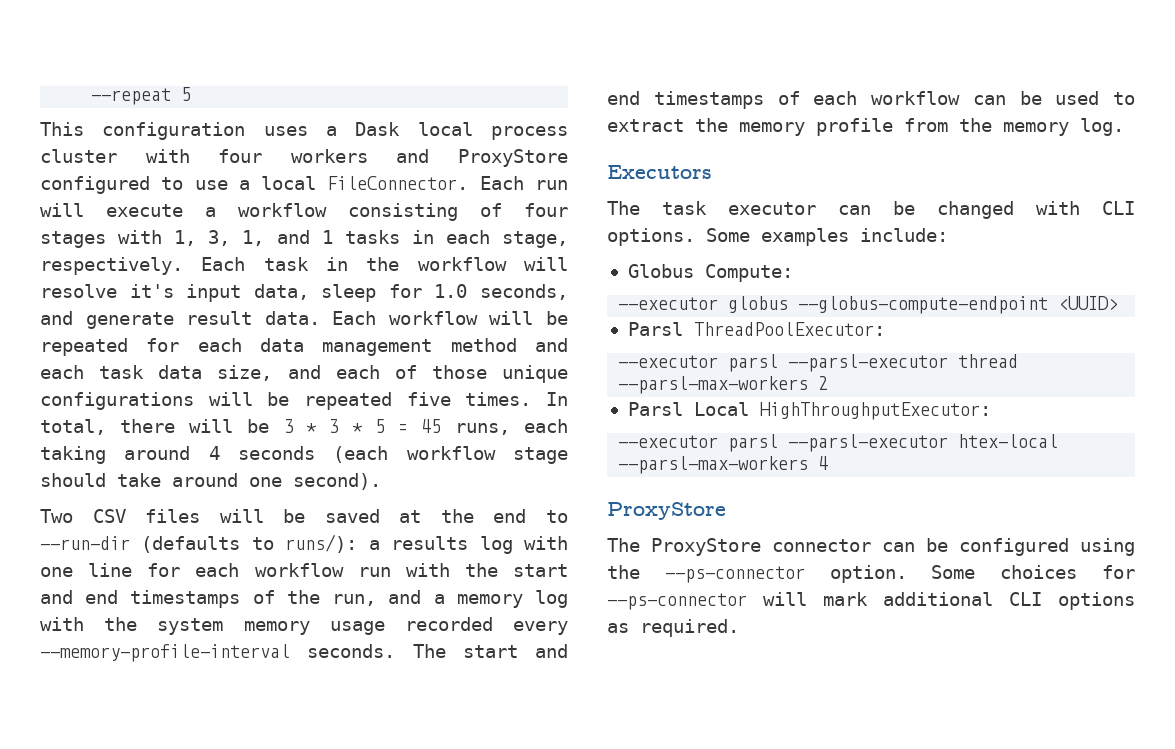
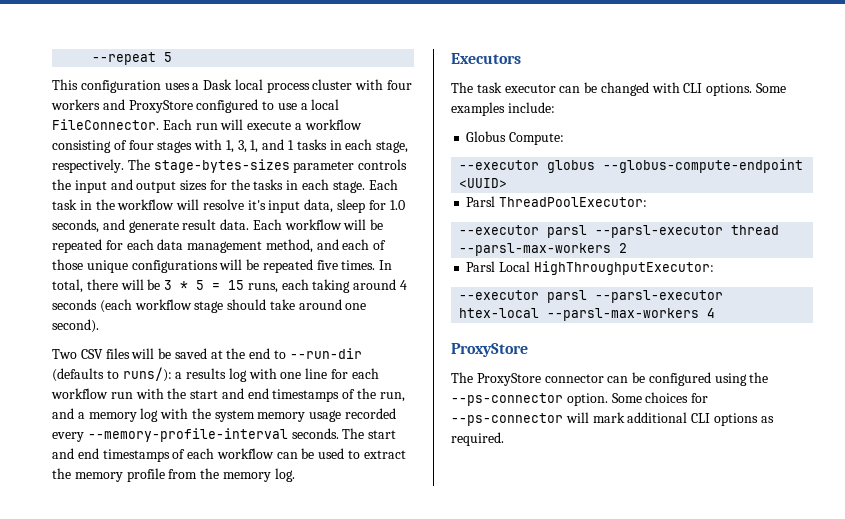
(183, 266) none -> [127,159,408,173] [52,179,365,193] The stage-bytes-sizes parameter controls the input and output sizes for the tasks in each stage.
[450,338,568,352] [40,365,273,381] method and each task data size, -> [265,239,313,253] method,
[329,419,364,433] 3 * -> (189, 285) none
[420,419,441,433] 45 -> [228,280,245,290] 15

